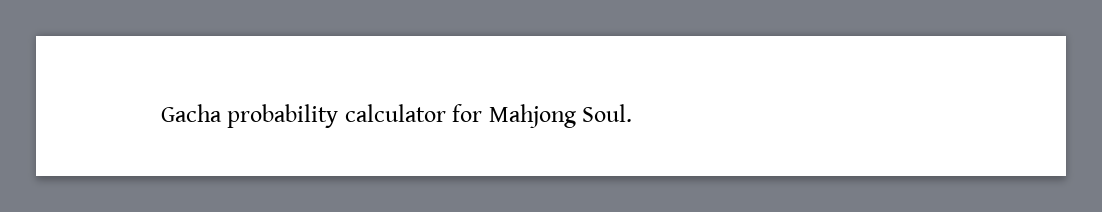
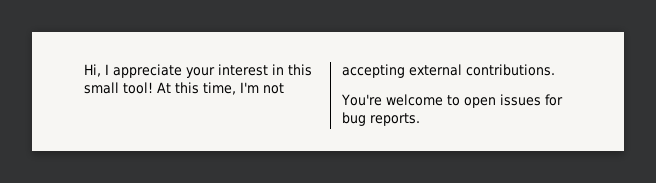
[161,104,633,128] Gacha probability calculator for Mahjong Soul. -> [84,64,312,78] [84,82,284,95] [342,64,555,78] [341,94,563,108] [342,112,420,126] Hi, I appreciate your interest in this small tool! At this time, I'm not accepting external contributions. // You're welcome to open issues for bug reports.

